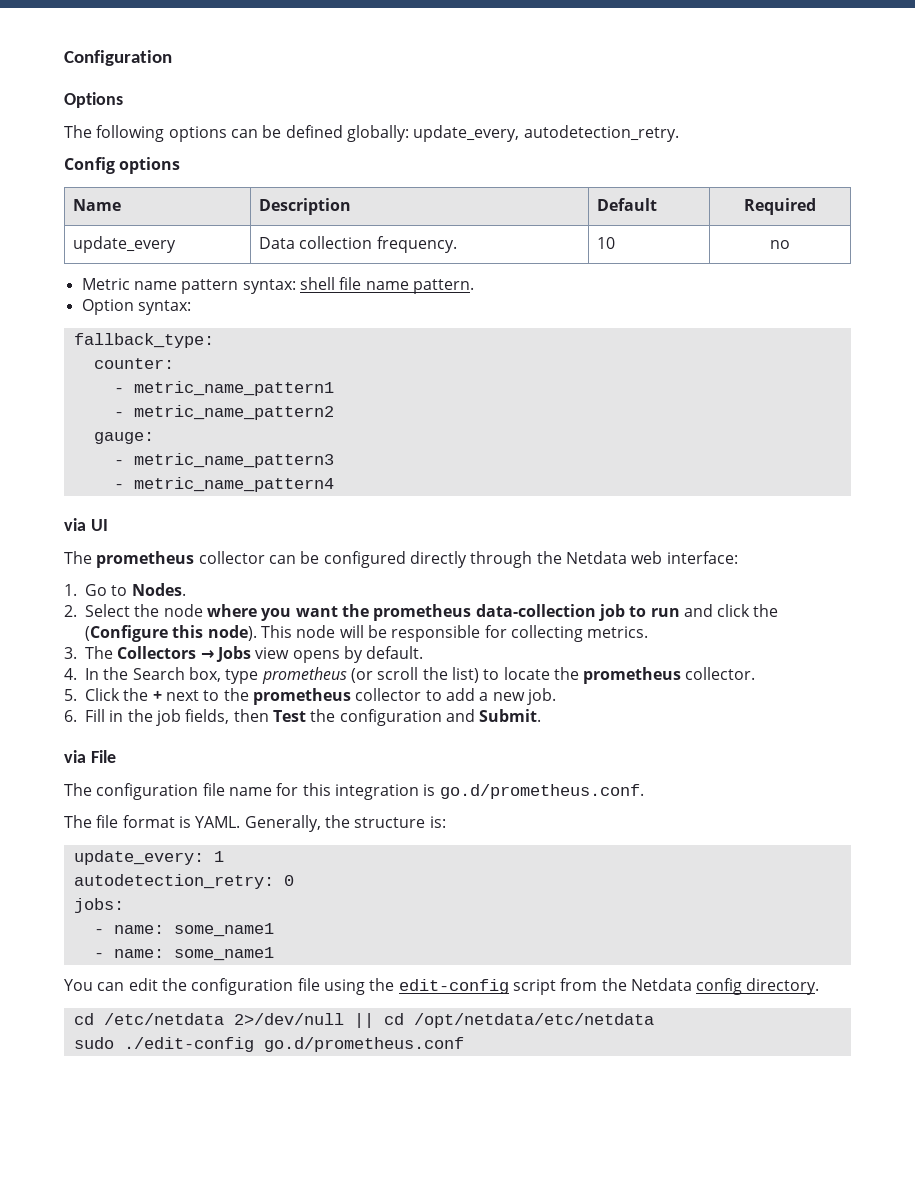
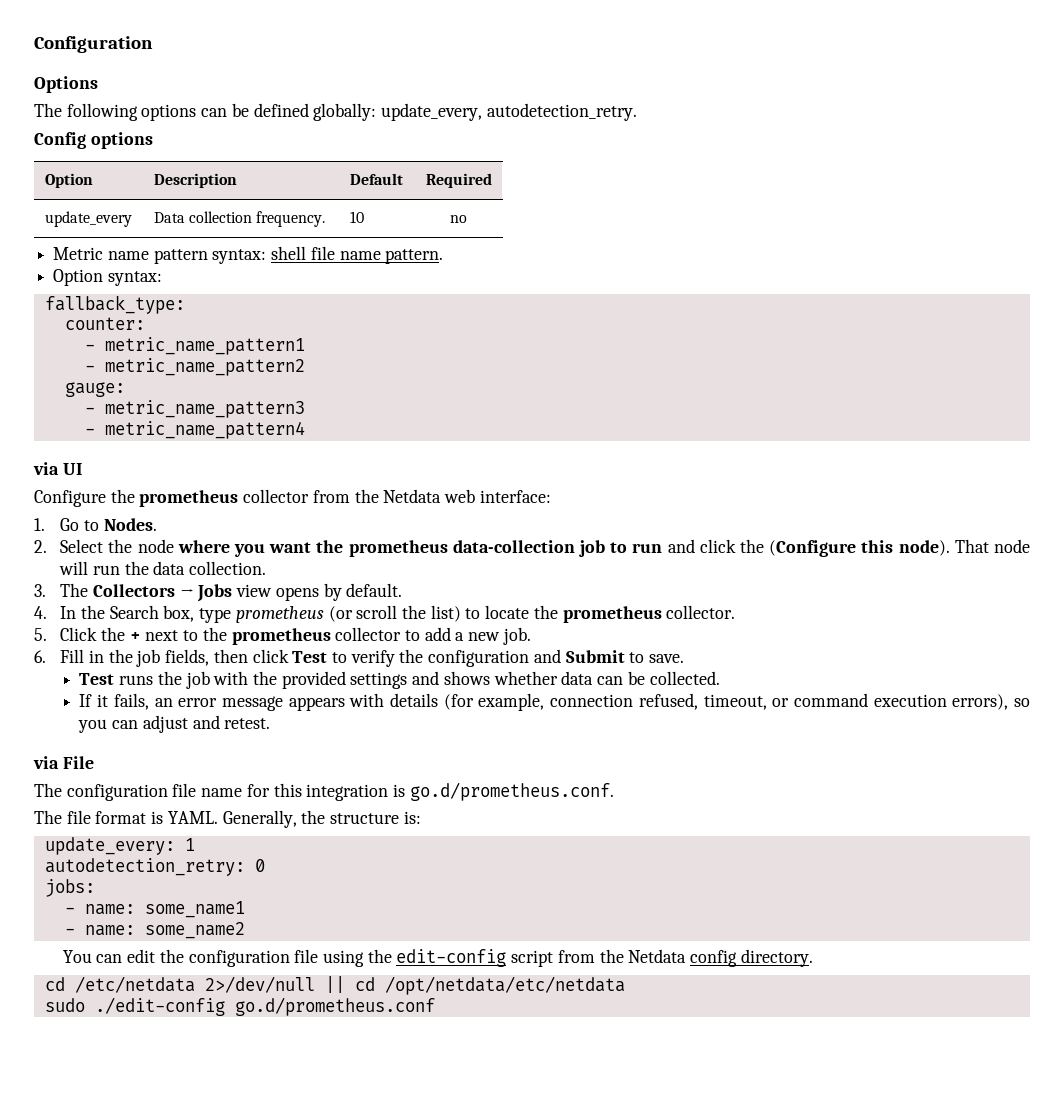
[72,199,121,211] Name -> [44,173,93,188] Option
[64,551,533,568] The prometheus collector can be configured directly through -> [34,489,350,507] Configure the prometheus collector from
[260,625,292,638] This -> [954,539,989,553] That
[367,625,649,642] be responsible for collecting metrics. -> [92,561,267,575] run the data collection.
[272,709,542,726] Test the configuration and Submit. -> [252,649,685,667] [79,671,720,689] [79,693,1031,711] [78,715,271,733] click Test to verify the configuration and Submit to save. // Test runs the job with the provided settings and shows whether data can be collected. // If it fails, an error message appears with details (for example, connection refused, timeout, or command execution errors), so you can adjust and retest.
[173,947,274,961] some_name1 -> [144,922,245,939] some_name2

